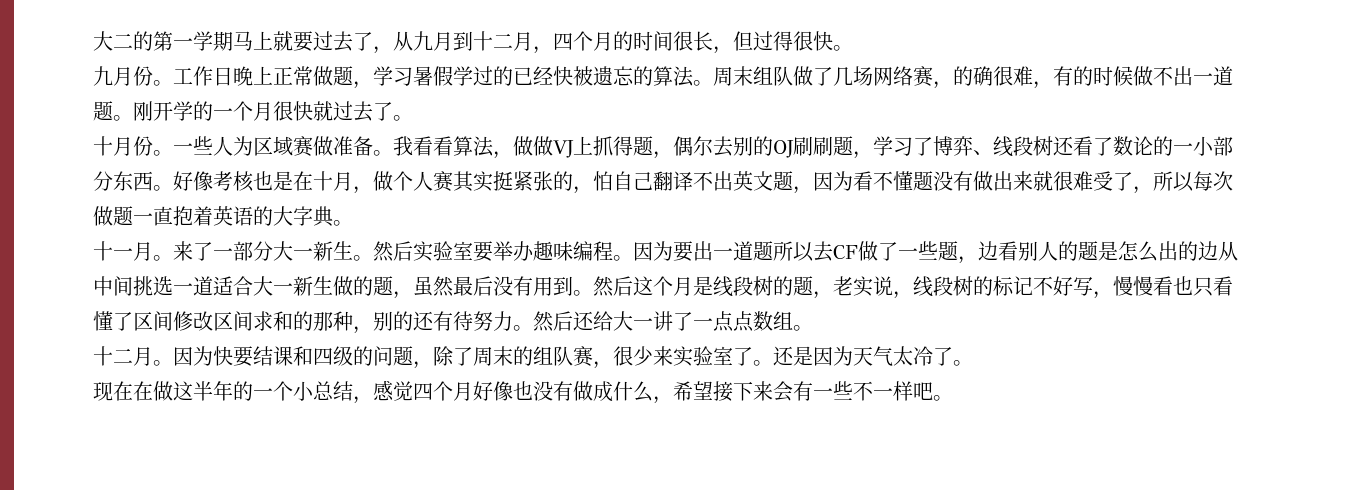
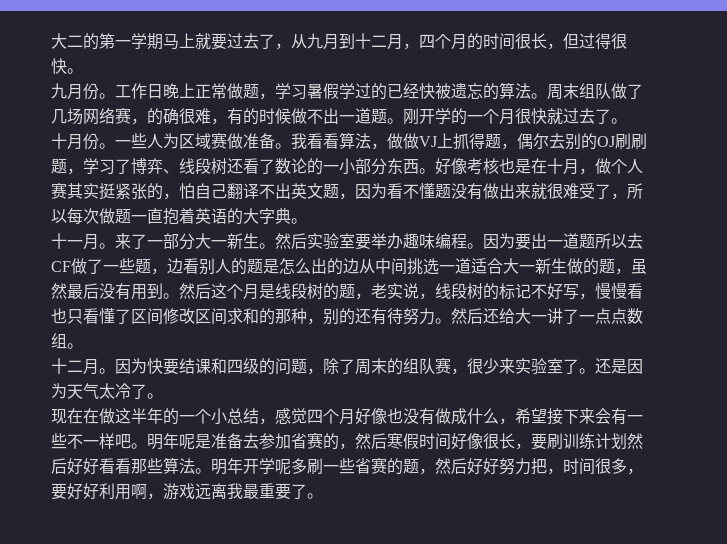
(953, 398) none -> [147,432,643,450] [51,457,643,475] [51,483,323,500] 明年呢是准备去参加省赛的，然后寒假时间好像很长，要刷训练计划然后好好看看那些算法。明年开学呢多刷一些省赛的题，然后好好努力把，时间很多，要好好利用啊，游戏远离我最重要了。

